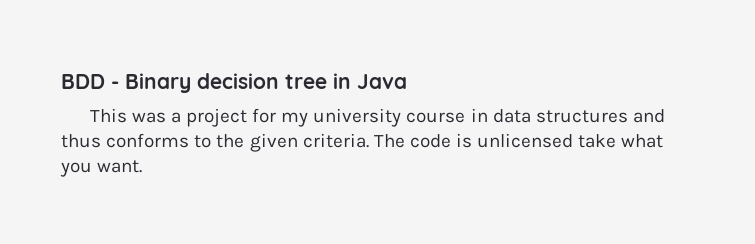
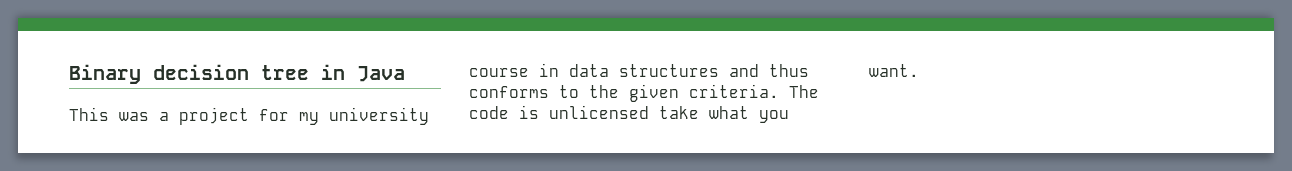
[61,74,119,89] BDD - -> (69, 74) none

